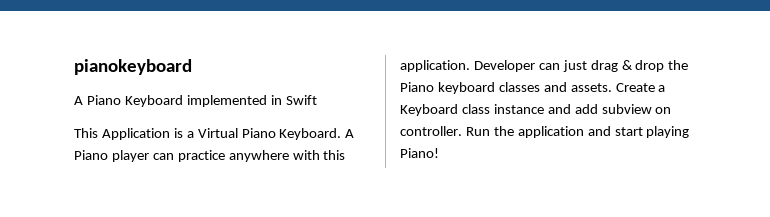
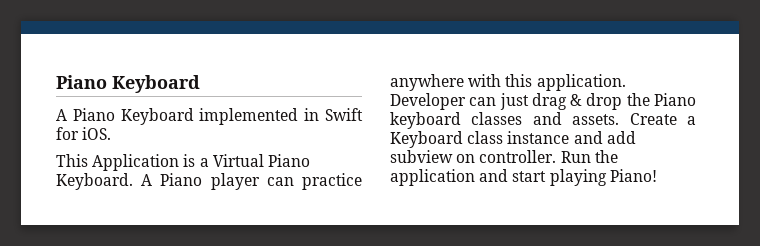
[74,59,192,75] pianokeyboard -> [56,75,200,93] Piano Keyboard
(317, 100) none -> [56,127,112,140] for iOS.

